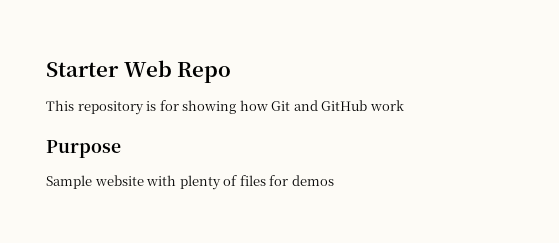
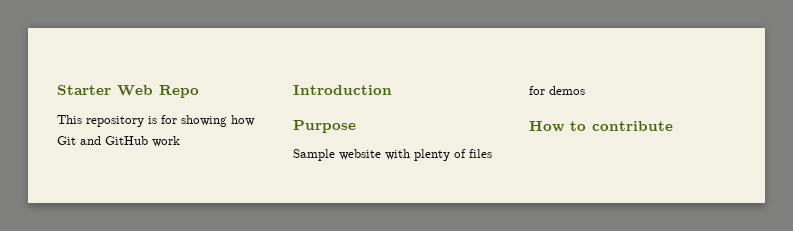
(404, 105) none -> [293,85,392,95] // Introduction
(334, 180) none -> [529,121,673,132] // How to contribute

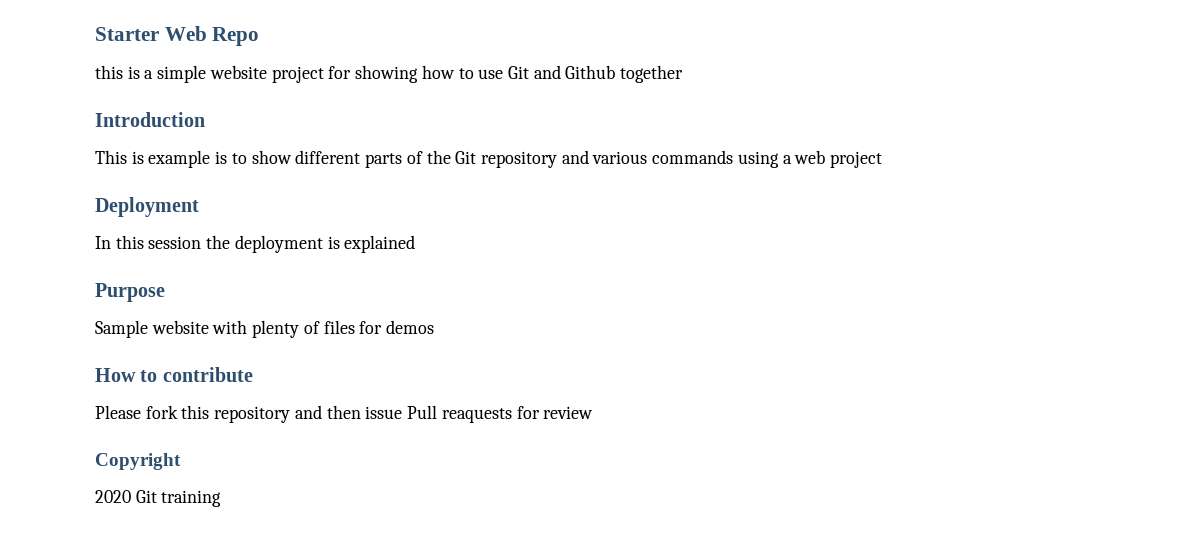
[57,115,255,127] [57,136,180,147] [293,85,392,95] This repository is for showing how Git and GitHub work // Introduction -> [95,65,684,83] [95,112,205,127] [95,150,883,168] [95,197,199,217] [95,235,416,253] this is a simple website project for showing how to use Git and Github together // Introduction // This is example is to show different parts of the Git repository and various commands using a web project // Deployment // In this session the deployment is explained
(673, 126) none -> [95,405,594,423] [95,453,181,470] [95,490,222,507] // Please fork this repository and then issue Pull reaquests for review // Copyright // 2020 Git training

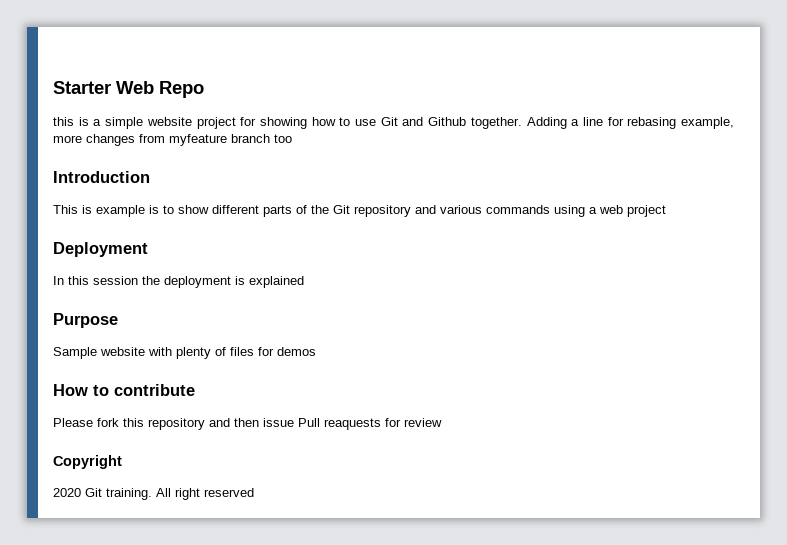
[620,65,684,83] together -> [470,117,735,129] [53,134,292,146] together. Adding a line for rebasing example, more changes from myfeature branch too
[161,490,222,507] training -> [106,488,254,500] training. All right reserved

